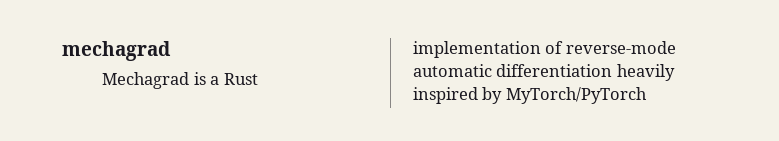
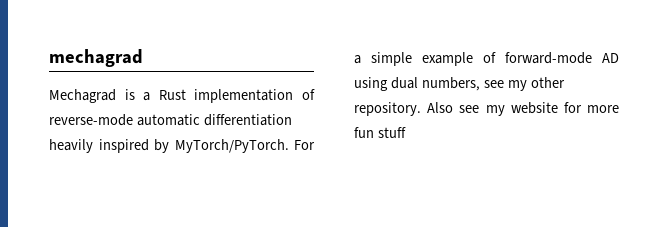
[505,87,647,104] MyTorch/PyTorch -> [174,139,315,153] [354,52,619,66] [354,77,565,91] [354,102,619,116] [354,127,406,138] MyTorch/PyTorch. For a simple example of forward-mode AD using dual numbers, see my other repository. Also see my website for more fun stuff

